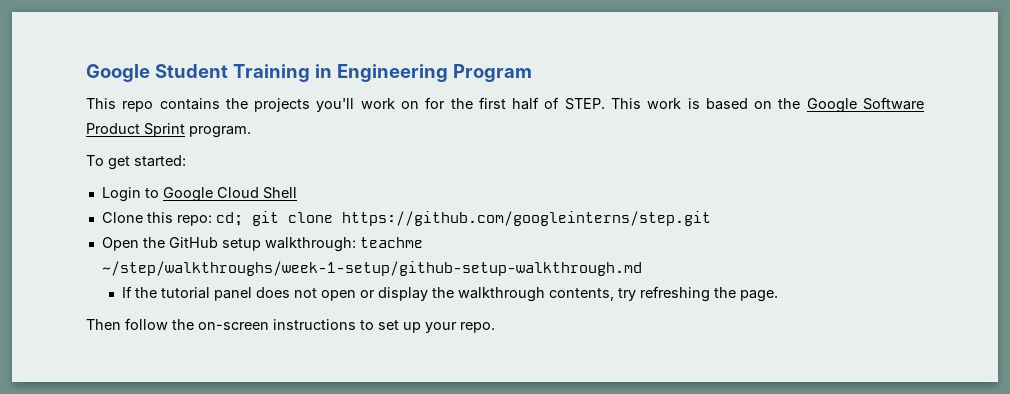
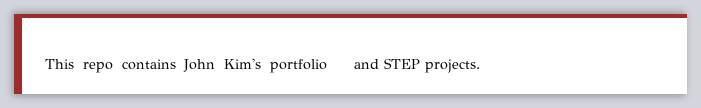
[86,64,532,82] [86,97,925,113] [86,123,251,138] [86,155,186,170] [101,187,297,202] [101,211,711,226] [101,237,423,252] [101,261,642,276] [122,286,779,302] [86,318,495,333] Google Student Training in Engineering Program // This repo contains the projects you'll work on for the first half of STEP. This work is based on the Google Software Product Sprint program. // To get started: // Login to Google Cloud Shell // Clone this repo: cd; git clone https://github.com/googleinterns/step.git // Open the GitHub setup walkthrough: teachme ~/step/walkthroughs/week-1-setup/github-setup-walkthrough.md // If the tutorial panel does not open or display the walkthrough contents, try refreshing the page. // Then follow the on-screen instructions to set up your repo. -> [45,58,480,73] This repo contains John Kim's portfolio and STEP projects.

